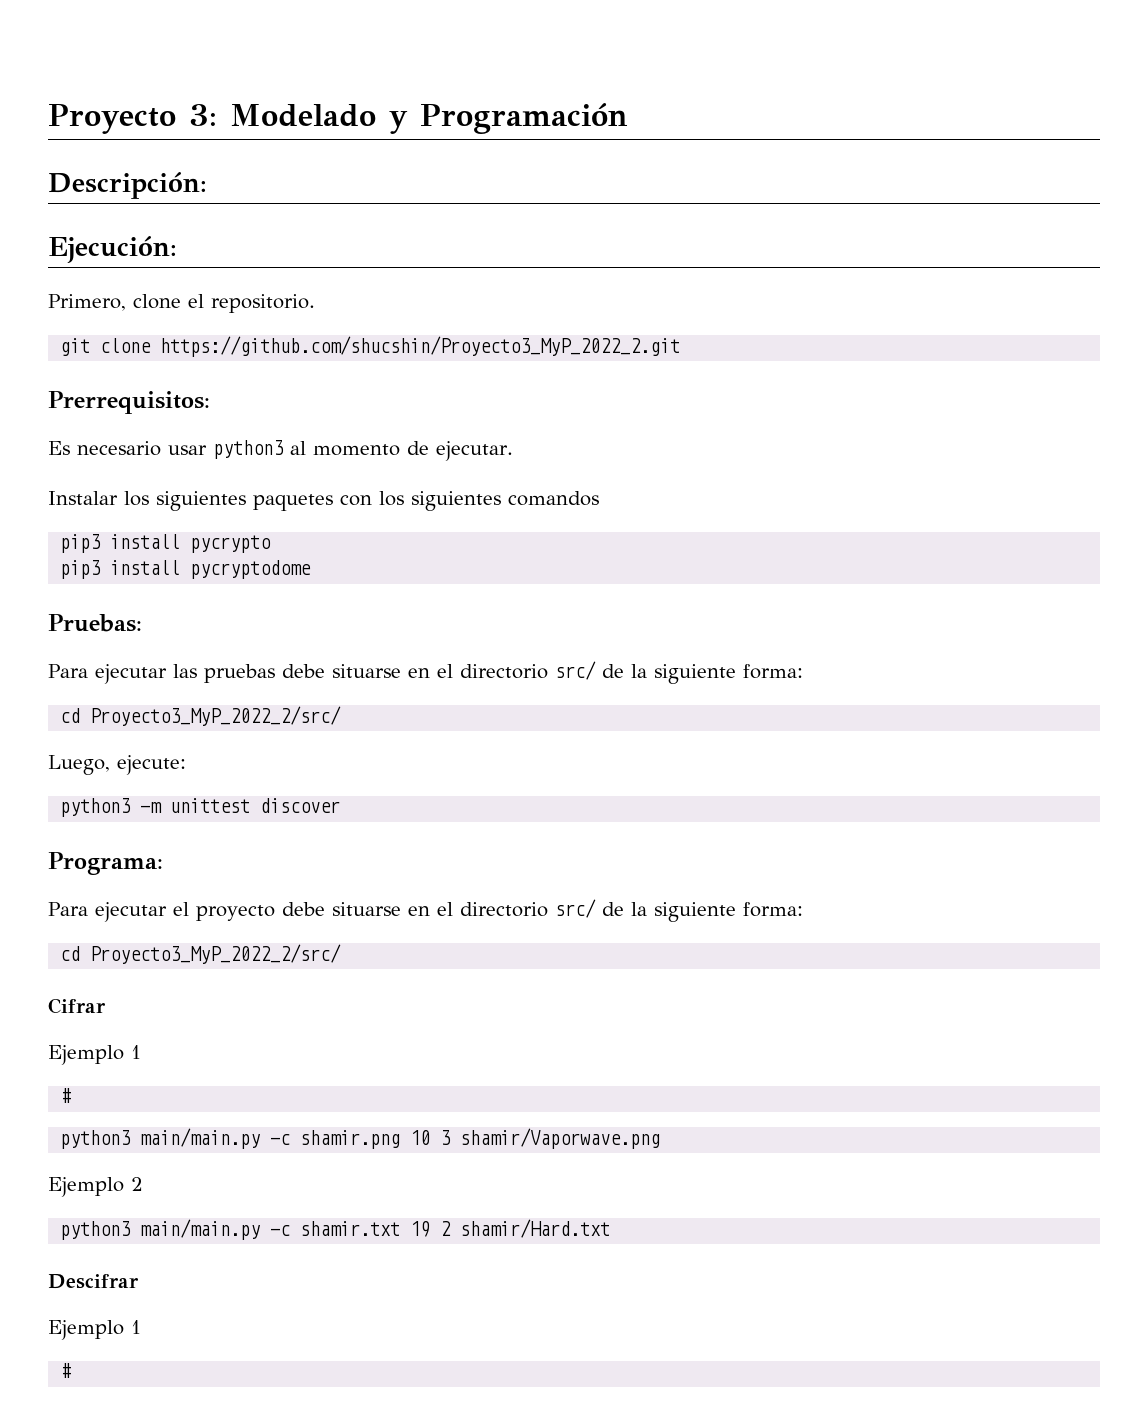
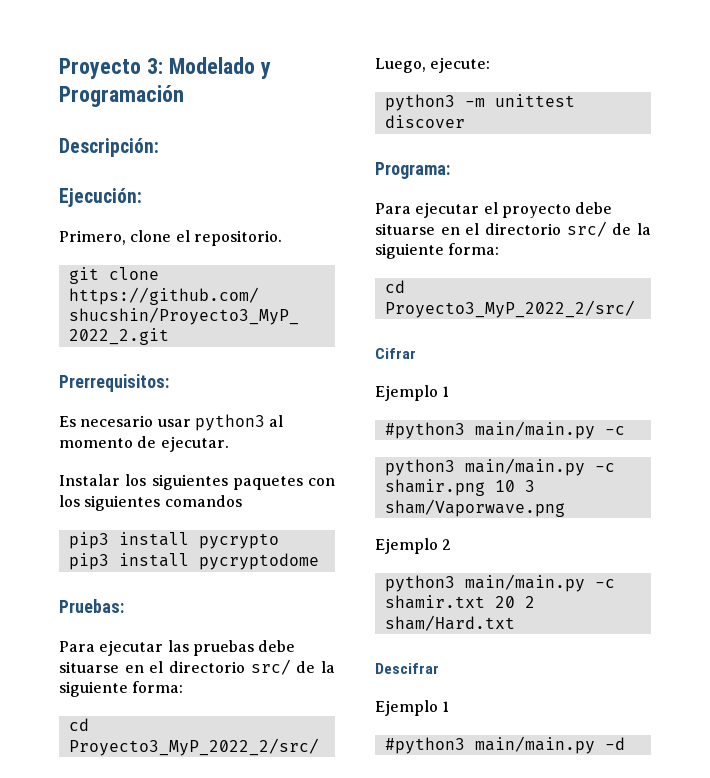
[60,1088,72,1103] # -> [384,421,625,439] #python3 main/main.py -c
[460,1128,661,1149] shamir/Vaporwave.png -> [384,499,565,517] sham/Vaporwave.png
[410,1219,611,1238] 19 2 shamir/Hard.txt -> [494,596,535,608] [384,615,515,631] 20 2 sham/Hard.txt
[60,1363,72,1378] # -> [384,736,625,754] #python3 main/main.py -d

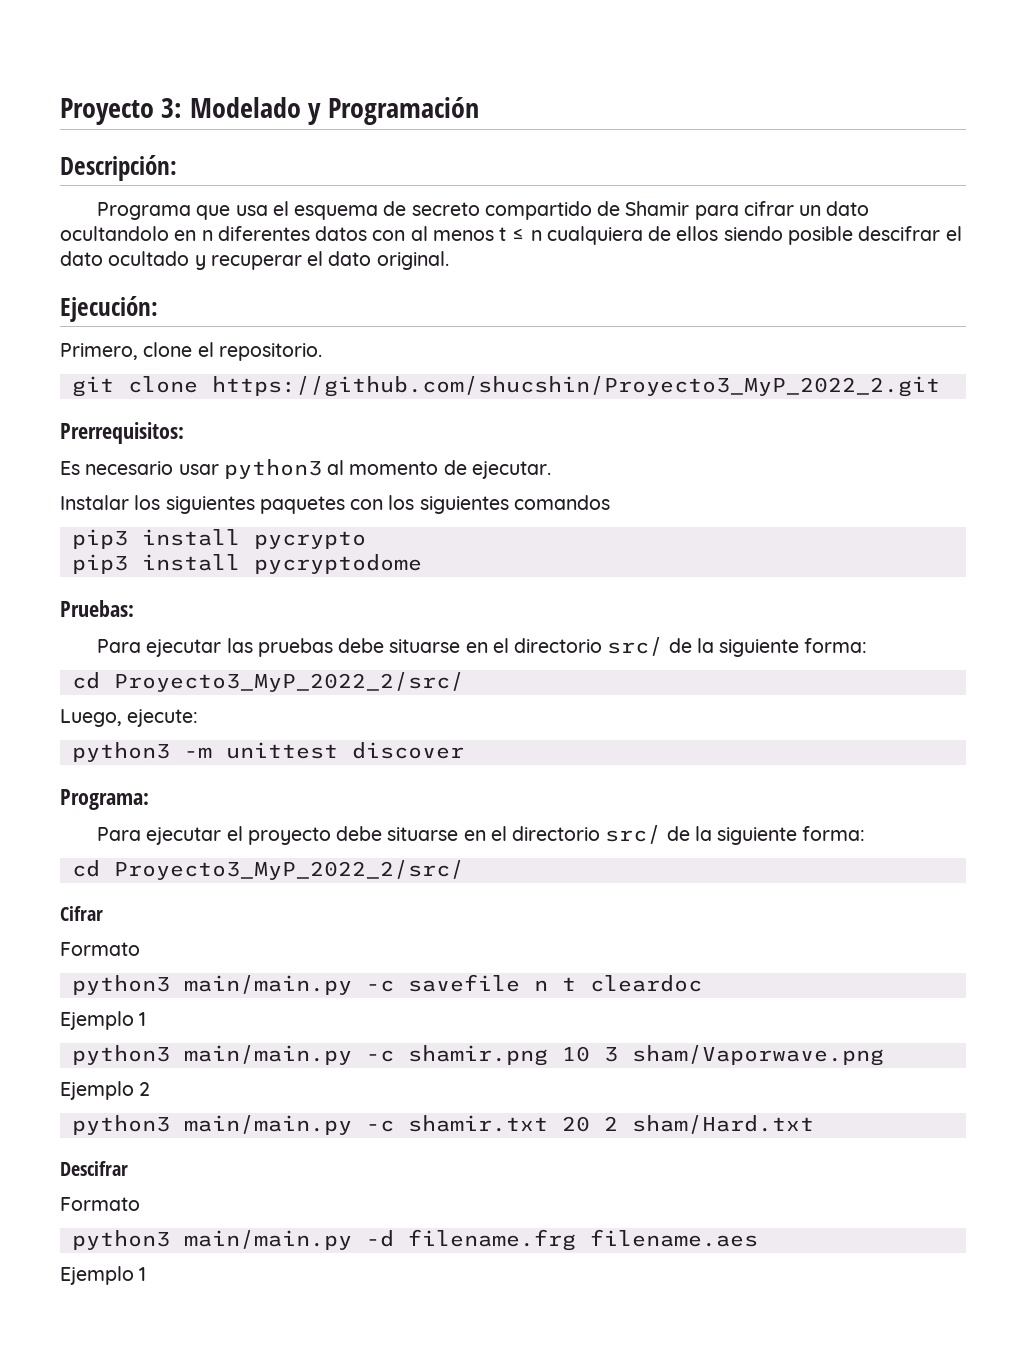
(159, 147) none -> [97,201,870,220] [60,226,962,245] [60,251,449,270] // Programa que usa el esquema de secreto compartido de Shamir para cifrar un dato ocultandolo en n diferentes datos con al menos t ≤ n cualquiera de ellos siendo posible descifrar el dato ocultado y recuperar el dato original.
[375,385,450,401] [384,421,625,439] // Ejemplo 1 // #python3 main/main.py -c -> [60,942,140,956] [71,974,702,995] [60,1011,147,1030] // Formato // python3 main/main.py -c savefile n t cleardoc // Ejemplo 1
[375,700,450,716] [384,736,625,754] // Ejemplo 1 // #python3 main/main.py -d -> [60,1197,140,1211] [71,1229,758,1251] [60,1266,147,1285] // Formato // python3 main/main.py -d filename.frg filename.aes // Ejemplo 1

